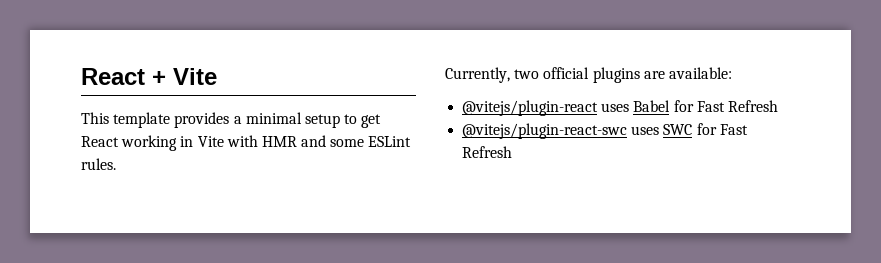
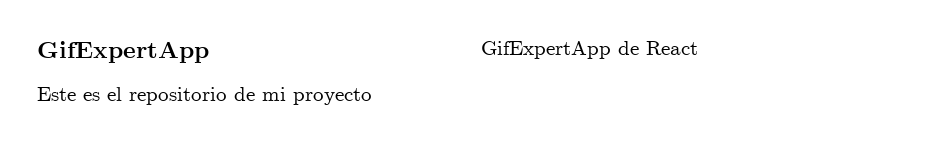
[81,68,217,85] [81,112,382,128] [81,135,412,151] [81,158,116,170] [445,67,732,83] [462,100,778,116] [462,123,748,139] [462,146,513,158] React + Vite // This template provides a minimal setup to get React working in Vite with HMR and some ESLint rules. // Currently, two official plugins are available: // @vitejs/plugin-react uses Babel for Fast Refresh // @vitejs/plugin-react-swc uses SWC for Fast Refresh -> [37,41,209,63] [37,87,372,105] [481,41,698,59] GifExpertApp // Este es el repositorio de mi proyecto GifExpertApp de React

